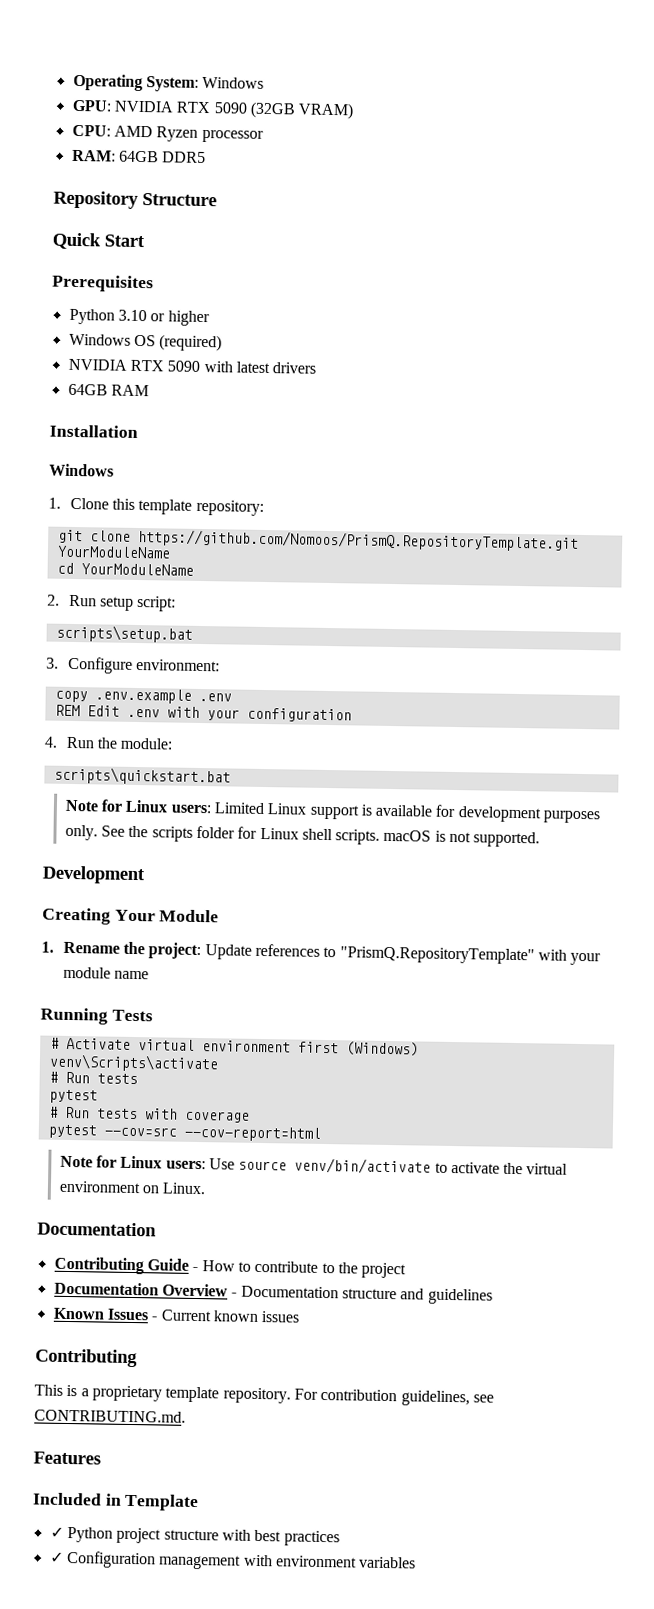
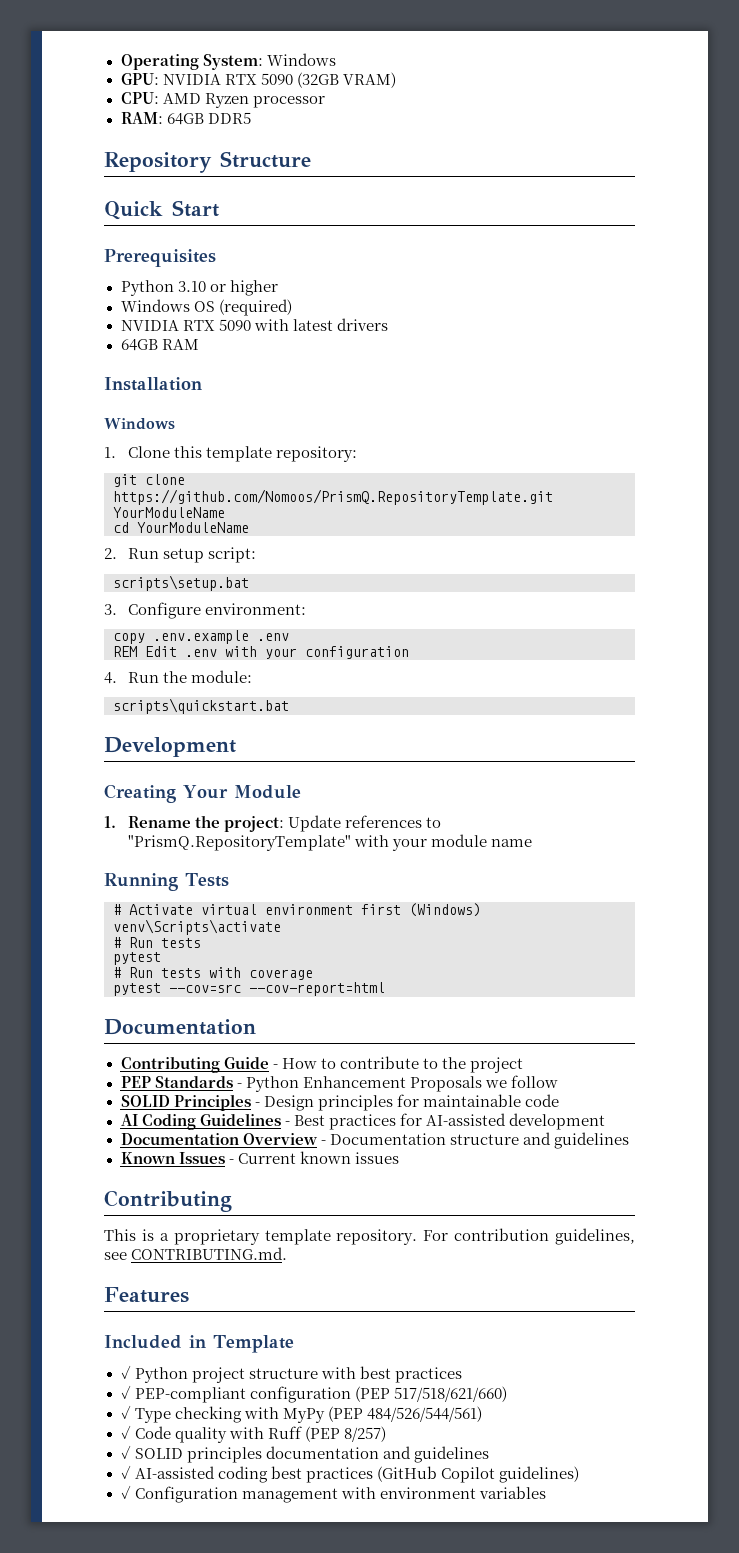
[64,799,601,824] [64,824,541,848] // Note for Linux users: Limited Linux support is available for development purposes only. See the scripts folder for Linux shell scripts. macOS is not supported. -> (289, 706) none
[59,1155,569,1175] [58,1180,207,1195] // Note for Linux users: Use source venv/bin/activate to activate the virtual environment on Linux. -> (385, 989) none
(407, 1270) none -> [120,1075,558,1092] [120,1094,559,1111] [120,1113,605,1130] // PEP Standards - Python Enhancement Proposals we follow // SOLID Principles - Design principles for maintainable code // AI Coding Guidelines - Best practices for AI-assisted development
(340, 1538) none -> [120,1385,507,1403] [120,1405,482,1423] [120,1425,386,1443] [120,1445,489,1463] [120,1465,579,1483] // ✓ PEP-compliant configuration (PEP 517/518/621/660) // ✓ Type checking with MyPy (PEP 484/526/544/561) // ✓ Code quality with Ruff (PEP 8/257) // ✓ SOLID principles documentation and guidelines // ✓ AI-assisted coding best practices (GitHub Copilot guidelines)

